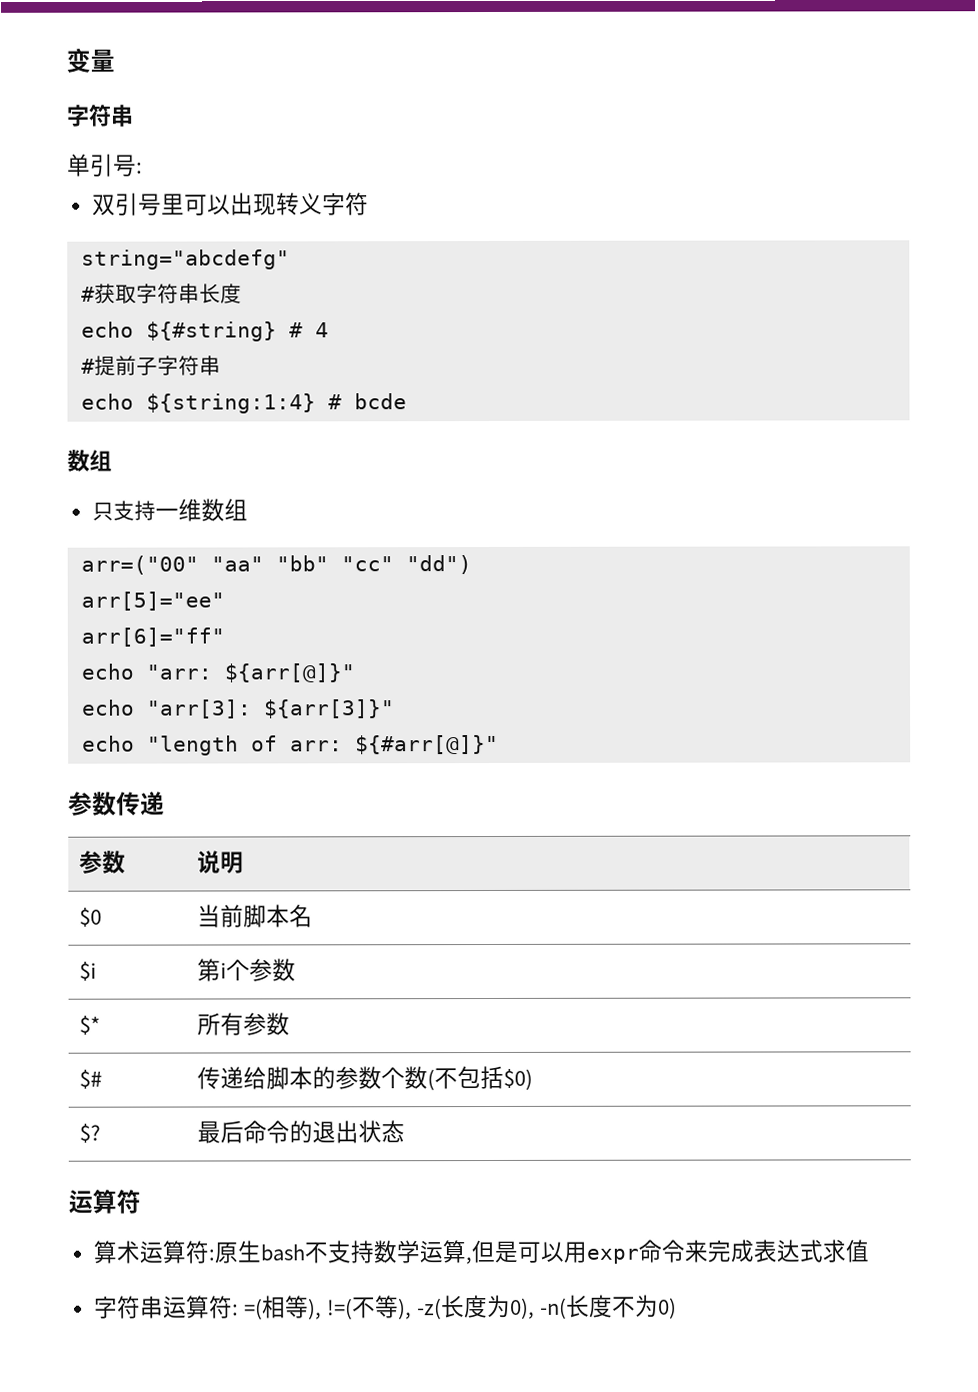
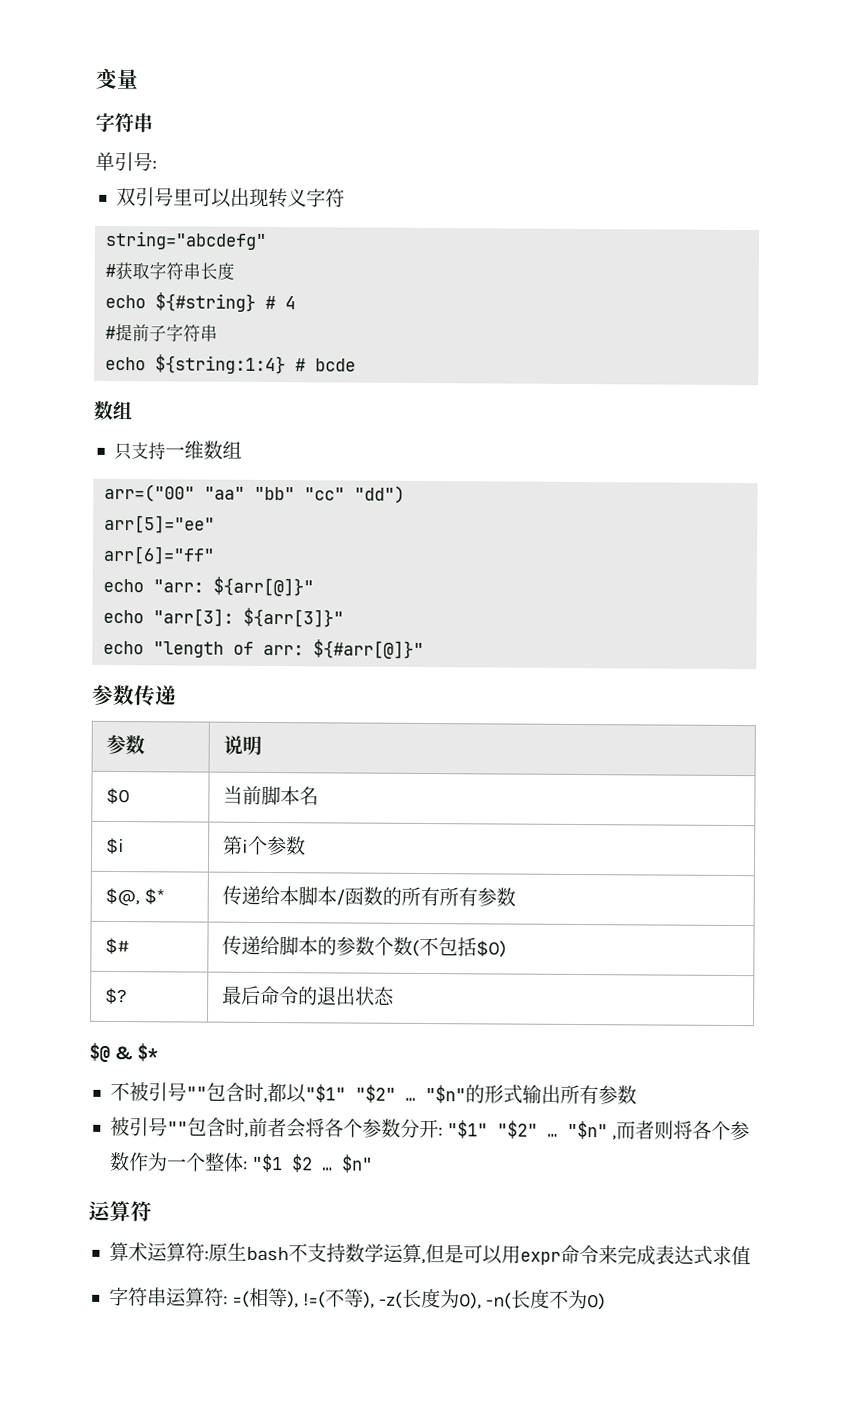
(297, 970) none -> [104,887,140,907] $@,
(101, 1025) none -> [221,885,440,907] 传递给本脚本/函数的所有
(406, 1131) none -> [89,1042,159,1062] [109,1081,637,1105] [109,1116,751,1141] [108,1151,374,1173] // $@ & $* // 不被引号""包含时,都以"$1" "$2" … "$n"的形式输出所有参数 // 被引号""包含时,前者会将各个参数分开: "$1" "$2" … "$n" ,而者则将各个参数作为一个整体: "$1 $2 … $n"

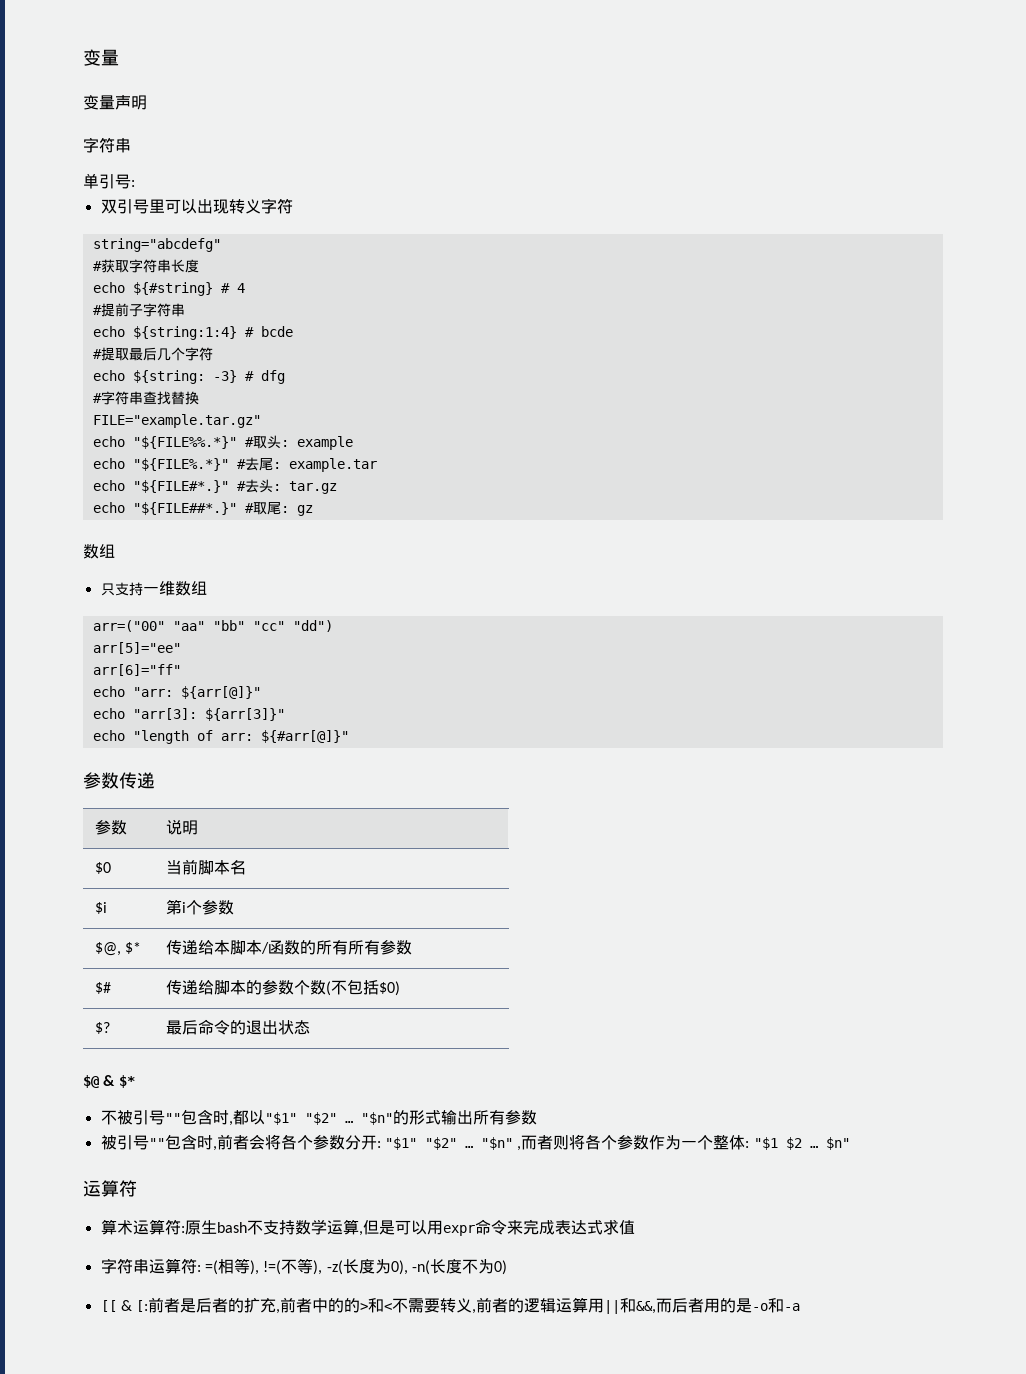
[95,67,139,90] 变量 -> [83,49,119,66] [83,95,147,110] 变量 // 变量声明
(357, 365) none -> [92,347,213,361] [92,370,285,384] [92,391,199,405] [92,414,261,428] [92,435,353,450] [92,457,377,472] [92,479,337,494] [92,502,313,516] // #提取最后几个字符 // echo ${string: -3} # dfg // #字符串查找替换 // FILE="example.tar.gz" // echo "${FILE%%.*}" #取头: example // echo "${FILE%.*}" #去尾: example.tar // echo "${FILE#*.}" #去头: tar.gz // echo "${FILE##*.}" #取尾: gz
(607, 1302) none -> [100,1297,801,1314] // [[ & [:前者是后者的扩充,前者中的的>和<不需要转义,前者的逻辑运算用||和&&,而后者用的是-o和-a

